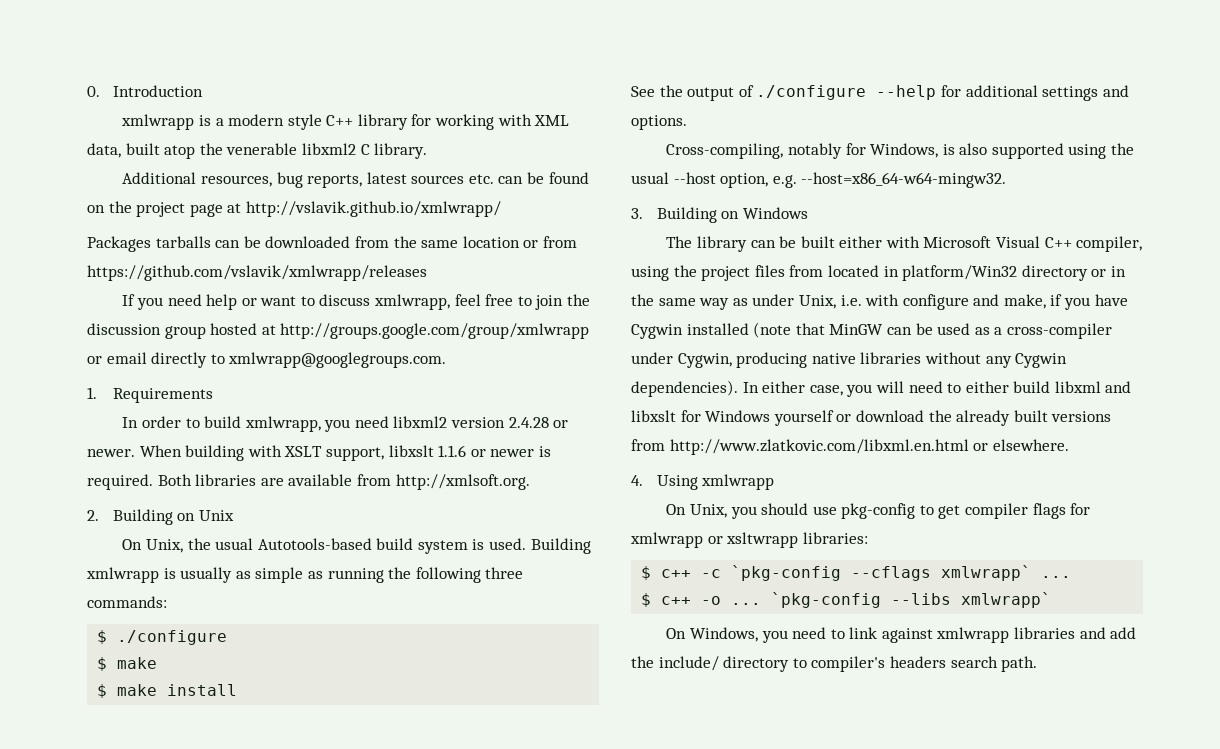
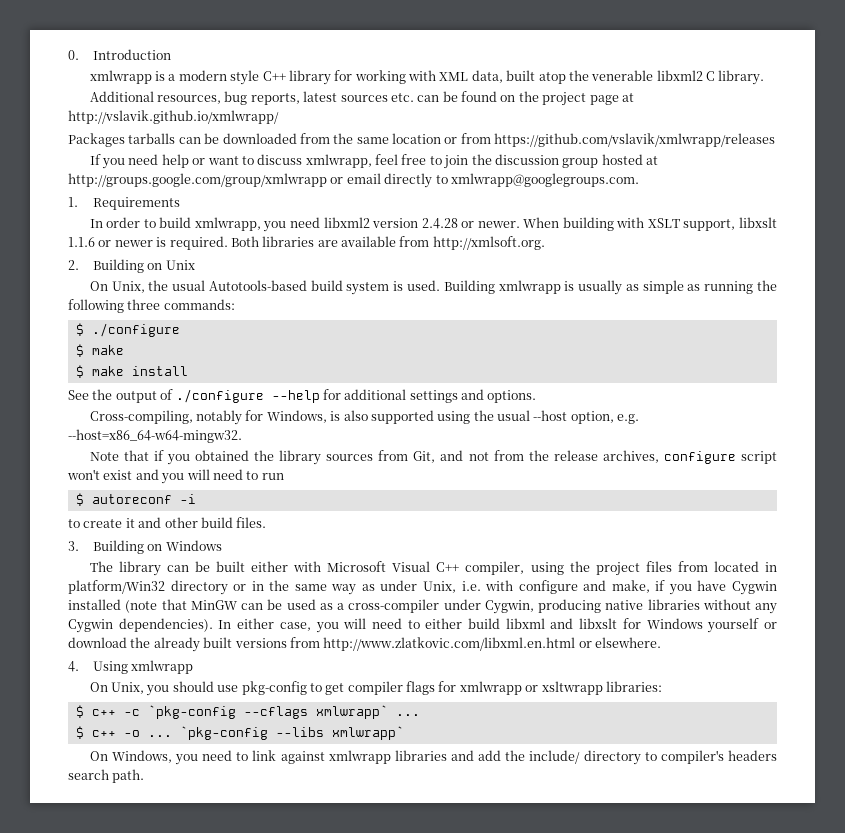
(1007, 180) none -> [89,450,778,465] [67,469,284,484] [75,493,196,506] [68,517,267,528] // Note that if you obtained the library sources from Git, and not from the release archives, configure script won't exist and you will need to run // $ autoreconf -i // to create it and other build files.

